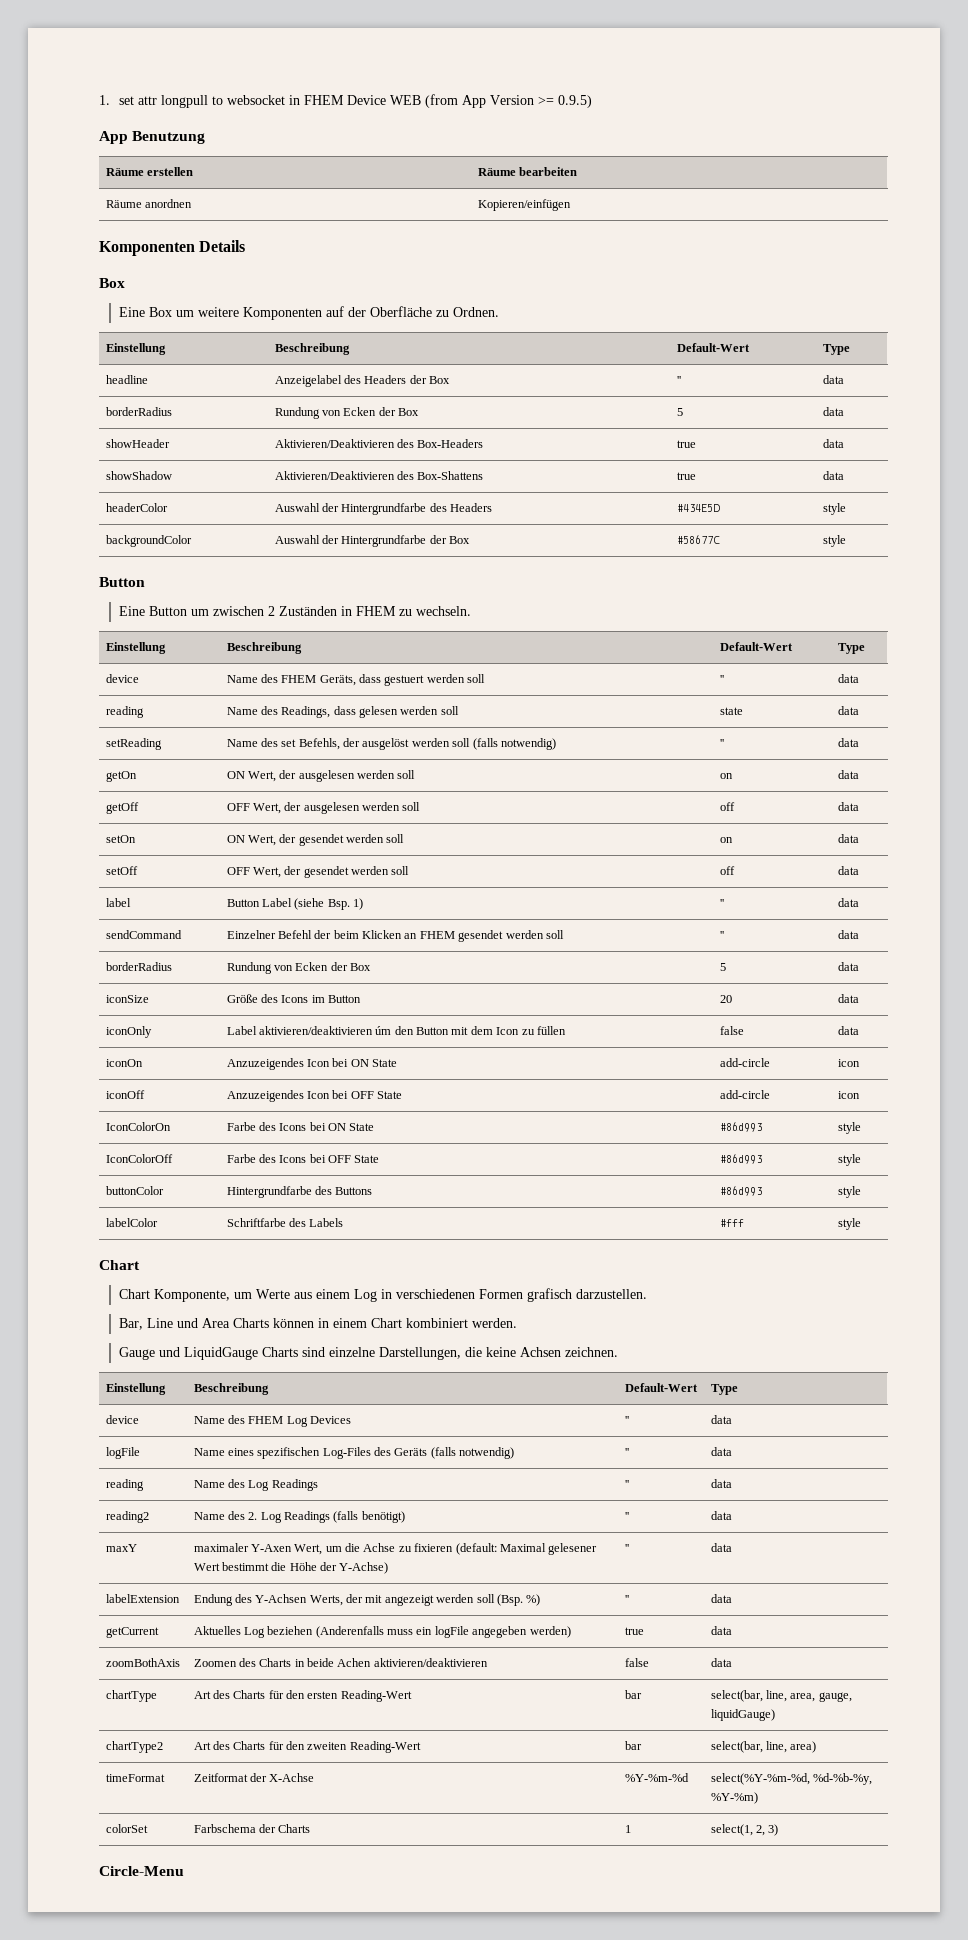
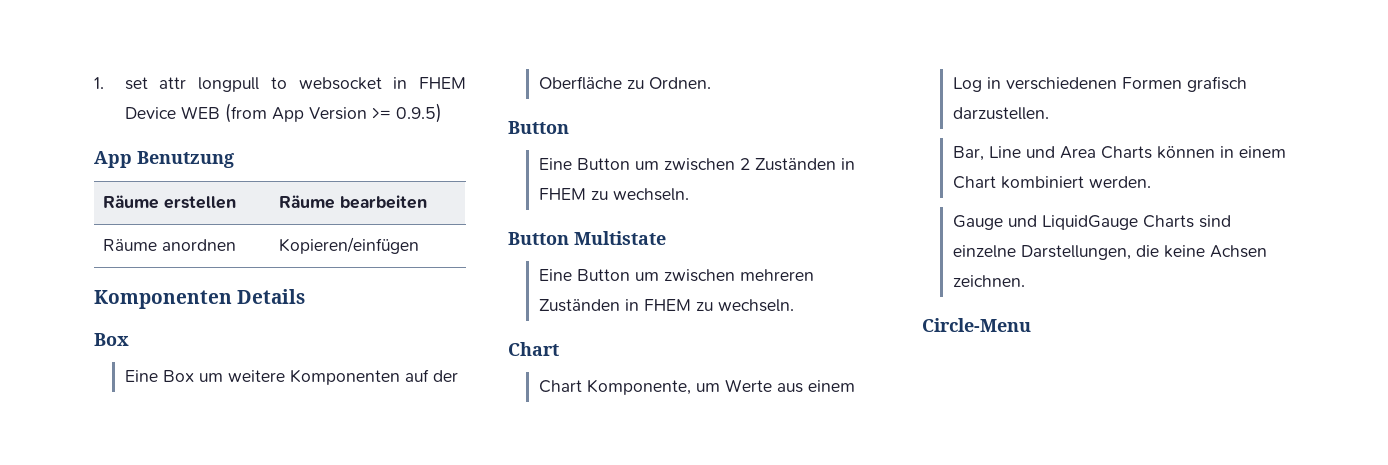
[105,343,166,355] [274,343,350,355] [676,343,750,352] [822,344,850,355] [105,375,148,384] [274,375,451,387] [676,376,681,384] [822,375,844,384] [105,407,172,416] [274,407,420,419] [676,408,683,416] [822,407,844,416] [105,439,170,448] [274,439,484,448] [676,440,696,448] [822,439,844,448] [105,471,172,480] [274,471,484,480] [676,472,696,480] [822,471,844,480] [105,503,168,512] [274,503,493,515] [676,504,720,512] [822,503,846,515] [105,535,192,547] [274,535,471,547] [676,535,720,544] [822,535,846,547] // Einstellung | Beschreibung | Default-Wert | Type // headline | Anzeigelabel des Headers der Box | '' | data // borderRadius | Rundung von Ecken der Box | 5 | data // showHeader | Aktivieren/Deaktivieren des Box-Headers | true | data // showShadow | Aktivieren/Deaktivieren des Box-Shattens | true | data // headerColor | Auswahl der Hintergrundfarbe des Headers | #434E5D | style // backgroundColor | Auswahl der Hintergrundfarbe der Box | #58677C | style -> (711, 83) none
[105,642,166,654] [226,642,302,654] [719,642,793,651] [837,643,865,654] [105,674,139,683] [226,674,486,686] [719,675,724,683] [837,674,859,683] [105,706,144,718] [226,706,459,718] [719,707,743,715] [837,706,859,715] [105,738,162,750] [226,738,556,750] [719,739,724,747] [837,738,859,747] [105,771,137,782] [226,770,416,782] [719,773,733,779] [837,770,859,779] [105,802,139,814] [226,802,421,814] [719,802,735,811] [837,802,859,811] [105,835,136,843] [226,834,405,846] [719,837,733,843] [837,834,859,843] [105,866,138,875] [226,866,410,878] [719,866,735,875] [837,866,859,875] [105,898,131,907] [226,898,364,910] [719,899,724,907] [837,898,859,907] [105,930,182,939] [226,930,564,942] [719,931,724,939] [837,930,859,939] [105,962,172,971] [226,962,372,974] [719,963,726,971] [837,962,859,971] [105,995,149,1003] [226,994,362,1003] [719,995,732,1003] [837,994,859,1003] [105,1026,152,1038] [226,1026,566,1035] [719,1026,744,1035] [837,1026,859,1035] [105,1059,143,1067] [226,1058,398,1070] [719,1058,770,1067] [837,1059,860,1067] [105,1090,145,1099] [226,1090,403,1102] [719,1090,770,1099] [837,1091,860,1099] [105,1122,171,1131] [226,1122,375,1131] [719,1122,762,1132] [837,1122,861,1134] [105,1154,173,1163] [226,1154,380,1163] [719,1154,762,1164] [837,1154,861,1166] [105,1186,164,1195] [226,1186,373,1198] [719,1186,762,1196] [837,1186,861,1198] [105,1218,158,1227] [226,1218,344,1227] [719,1219,744,1227] [837,1218,861,1230] // Einstellung | Beschreibung | Default-Wert | Type // device | Name des FHEM Geräts, dass gestuert werden soll | '' | data // reading | Name des Readings, dass gelesen werden soll | state | data // setReading | Name des set Befehls, der ausgelöst werden soll (falls notwendig) | '' | data // getOn | ON Wert, der ausgelesen werden soll | on | data // getOff | OFF Wert, der ausgelesen werden soll | off | data // setOn | ON Wert, der gesendet werden soll | on | data // setOff | OFF Wert, der gesendet werden soll | off | data // label | Button Label (siehe Bsp. 1) | '' | data // sendCommand | Einzelner Befehl der beim Klicken an FHEM gesendet werden soll | '' | data // borderRadius | Rundung von Ecken der Box | 5 | data // iconSize | Größe des Icons im Button | 20 | data // iconOnly | Label aktivieren/deaktivieren úm den Button mit dem Icon zu füllen | false | data // iconOn | Anzuzeigendes Icon bei ON State | add-circle | icon // iconOff | Anzuzeigendes Icon bei OFF State | add-circle | icon // IconColorOn | Farbe des Icons bei ON State | #86d993 | style // IconColorOff | Farbe des Icons bei OFF State | #86d993 | style // buttonColor | Hintergrundfarbe des Buttons | #86d993 | style // labelColor | Schriftfarbe des Labels | #fff | style -> [508,231,666,245] [538,269,814,282] [538,299,794,312] // Button Multistate // Eine Button um zwischen mehreren Zuständen in FHEM zu wechseln.
[105,1383,166,1395] [193,1383,269,1395] [624,1383,698,1392] [710,1384,738,1395] [105,1415,139,1424] [193,1415,352,1427] [624,1416,629,1424] [710,1415,732,1424] [105,1447,140,1459] [193,1447,515,1459] [624,1448,629,1456] [710,1447,732,1456] [105,1479,144,1491] [193,1479,318,1491] [624,1480,629,1488] [710,1479,732,1488] [105,1511,149,1523] [193,1511,405,1523] [624,1512,629,1520] [710,1511,732,1520] [105,1544,137,1552] [193,1543,598,1555] [193,1562,389,1574] [624,1544,629,1552] [710,1543,732,1552] [105,1594,180,1603] [193,1594,541,1606] [624,1595,629,1603] [710,1594,732,1603] [105,1627,159,1638] [193,1626,571,1638] [624,1627,644,1635] [710,1626,732,1635] [105,1658,180,1667] [193,1658,488,1667] [624,1658,649,1667] [710,1658,732,1667] [105,1690,157,1702] [193,1690,412,1702] [624,1690,642,1699] [710,1690,852,1702] [710,1709,775,1721] [105,1741,163,1753] [193,1741,421,1753] [624,1741,642,1750] [710,1741,817,1753] [105,1774,165,1782] [193,1773,315,1782] [624,1773,689,1782] [710,1773,872,1785] [710,1792,758,1804] [105,1824,148,1833] [193,1824,311,1833] [624,1825,631,1833] [710,1824,779,1836] // Einstellung | Beschreibung | Default-Wert | Type // device | Name des FHEM Log Devices | '' | data // logFile | Name eines spezifischen Log-Files des Geräts (falls notwendig) | '' | data // reading | Name des Log Readings | '' | data // reading2 | Name des 2. Log Readings (falls benötigt) | '' | data // maxY | maximaler Y-Axen Wert, um die Achse zu fixieren (default: Maximal gelesener Wert bestimmt die Höhe der Y-Achse) | '' | data // labelExtension | Endung des Y-Achsen Werts, der mit angezeigt werden soll (Bsp. %) | '' | data // getCurrent | Aktuelles Log beziehen (Anderenfalls muss ein logFile angegeben werden) | true | data // zoomBothAxis | Zoomen des Charts in beide Achen aktivieren/deaktivieren | false | data // chartType | Art des Charts für den ersten Reading-Wert | bar | select(bar, line, area, gauge, liquidGauge) // chartType2 | Art des Charts für den zweiten Reading-Wert | bar | select(bar, line, area) // timeFormat | Zeitformat der X-Achse | %Y-%m-%d | select(%Y-%m-%d, %d-%b-%y, %Y-%m) // colorSet | Farbschema der Charts | 1 | select(1, 2, 3) -> (1025, 281) none

